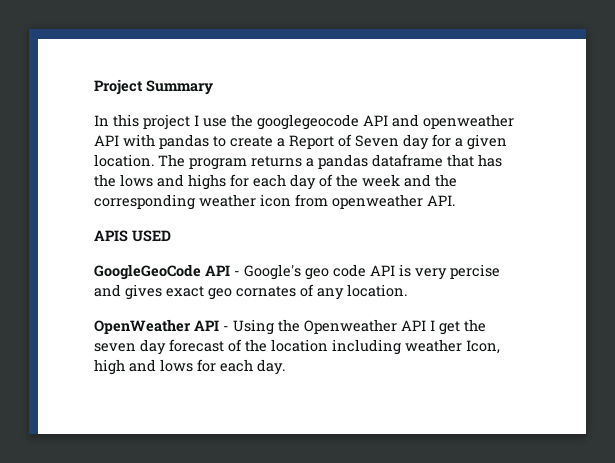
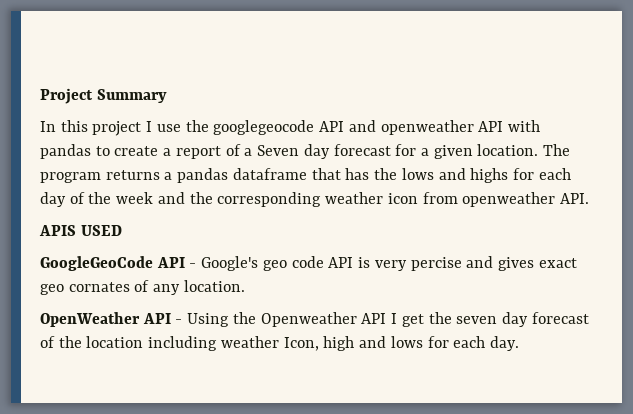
[289,134,352,149] Report of -> [175,144,253,159] report of a
(429, 142) none -> [333,144,391,156] forecast

